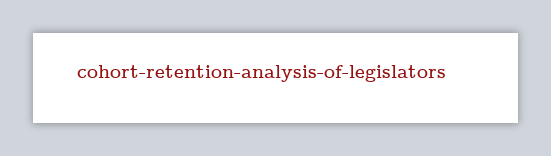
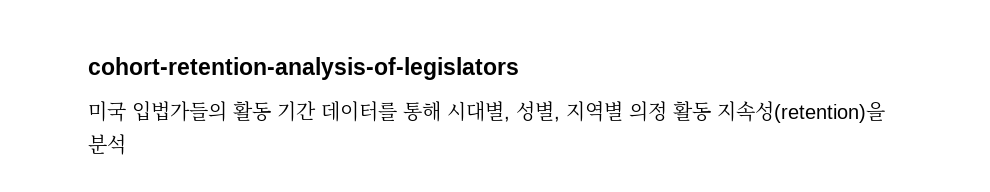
(446, 73) none -> [88,101,885,123] [88,134,126,155] // 미국 입법가들의 활동 기간 데이터를 통해 시대별, 성별, 지역별 의정 활동 지속성(retention)을 분석

